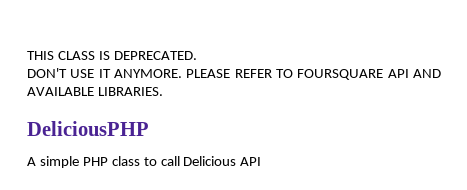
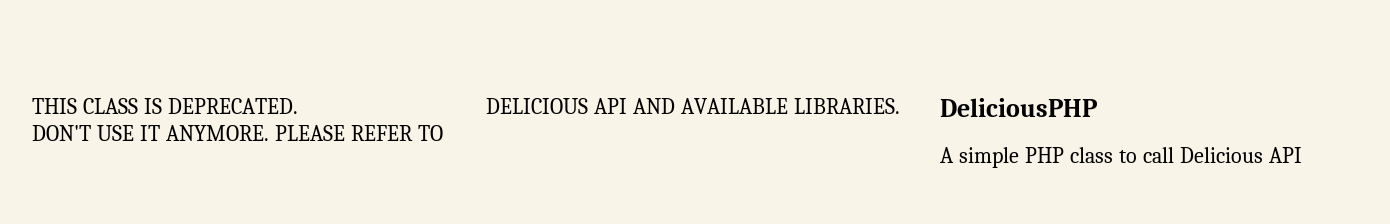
[297,69,384,80] FOURSQUARE -> [486,98,588,114] DELICIOUS

